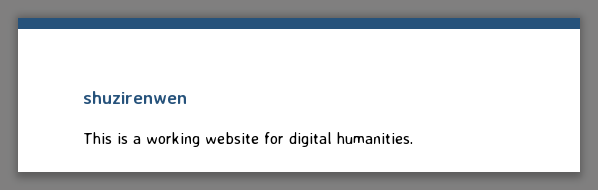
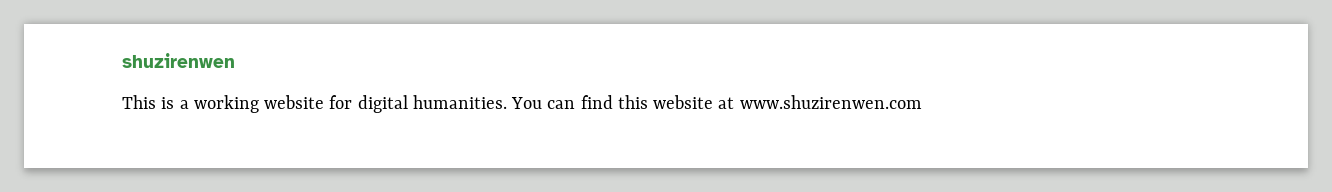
(413, 138) none -> [511,95,922,109] You can find this website at www.shuzirenwen.com

